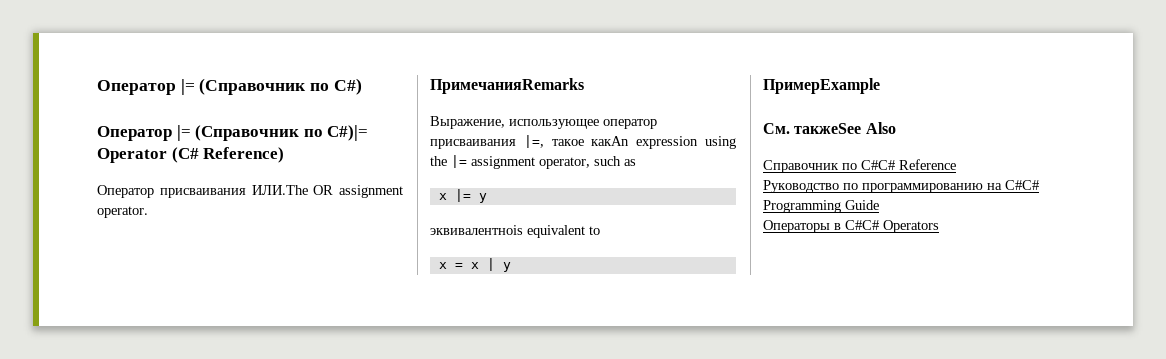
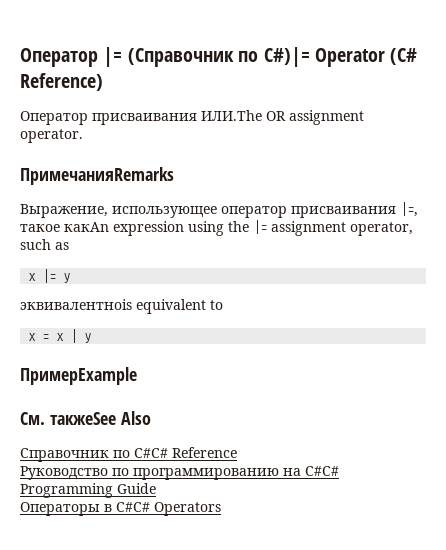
[97,78,362,95] [97,125,323,141] Оператор |= (Справочник по C#) // Оператор |= (Справочник по -> [20,47,259,67] Оператор |= (Справочник по

